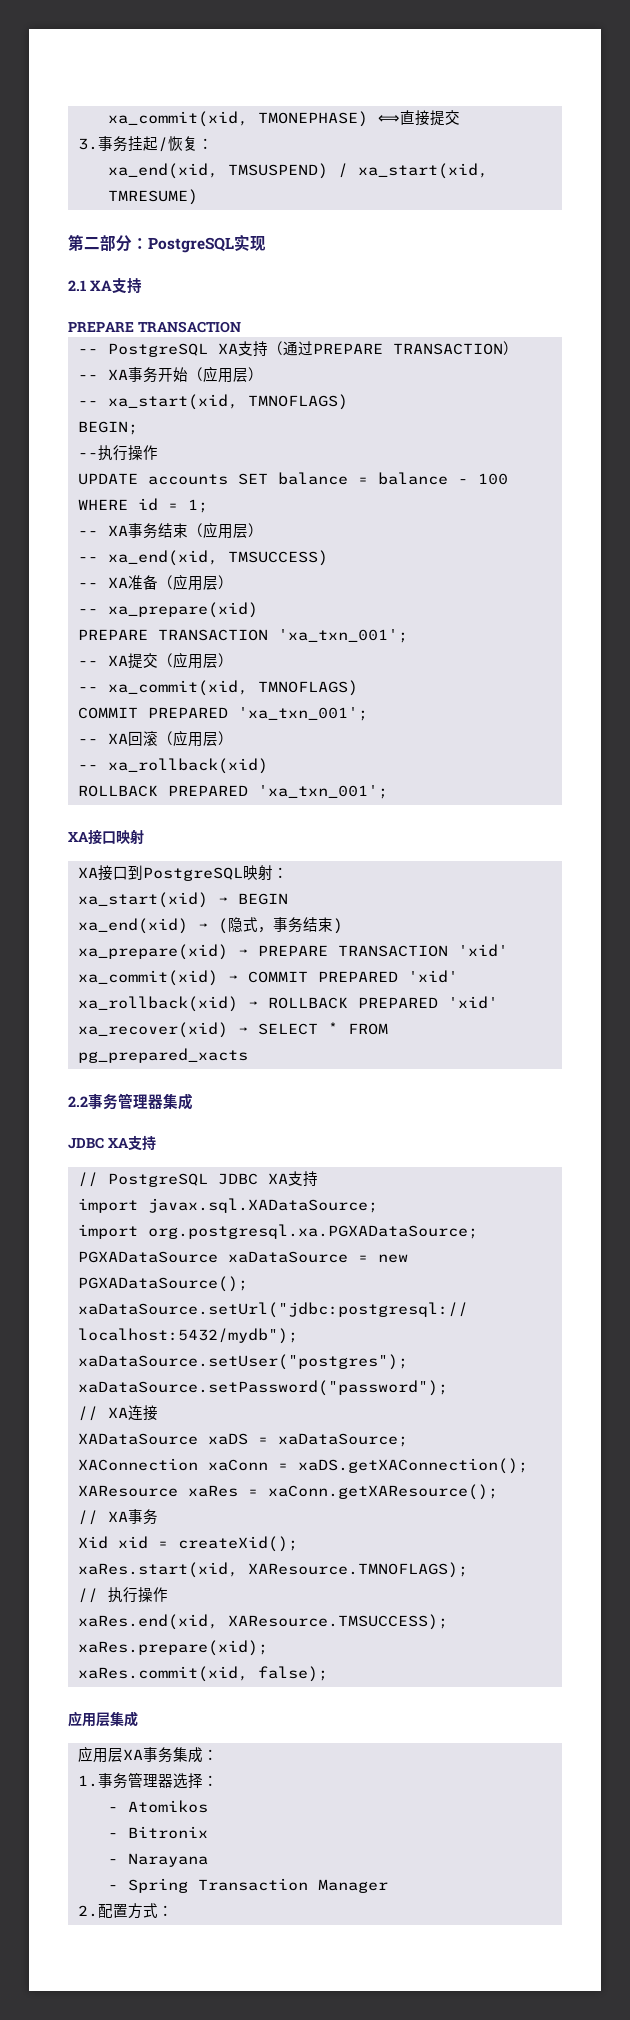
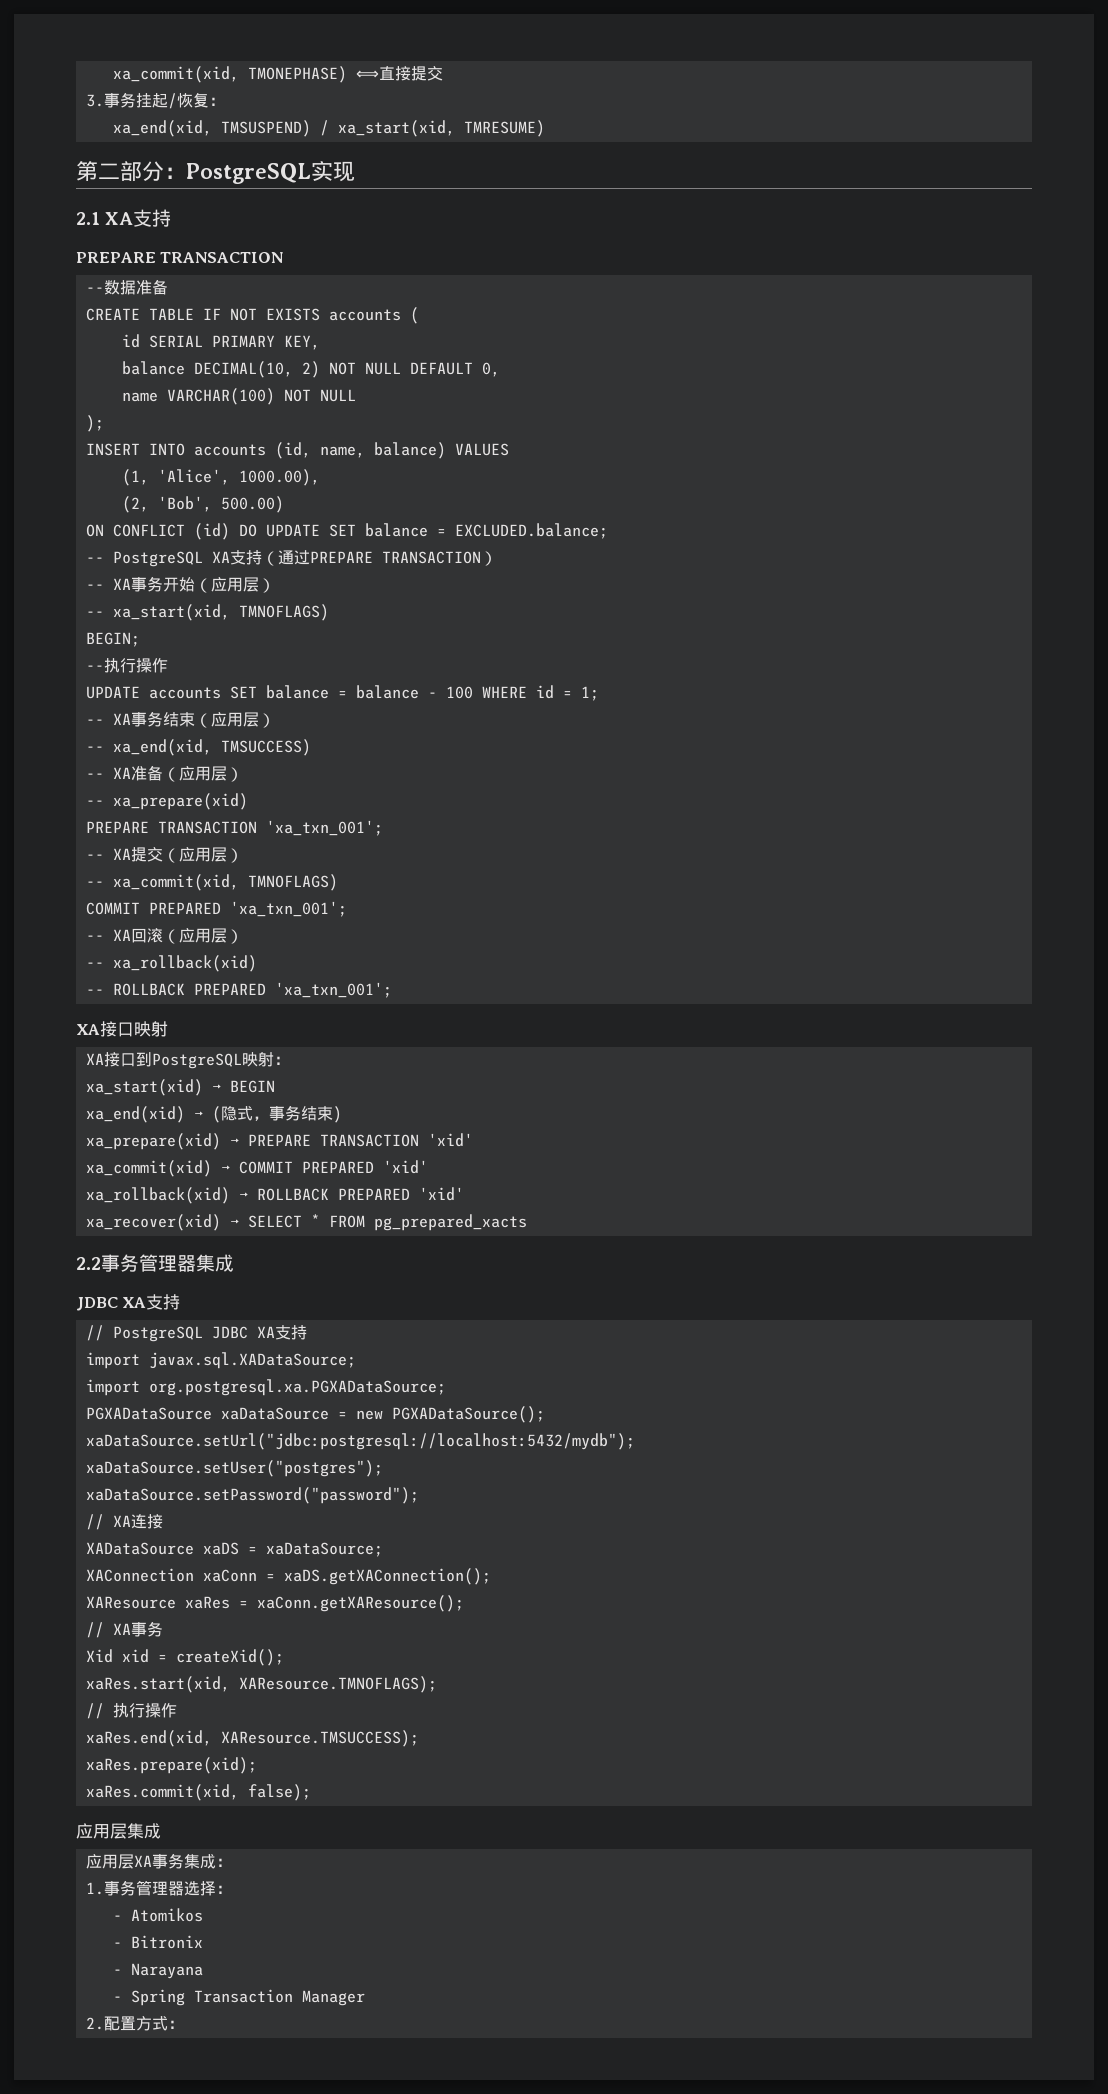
(241, 327) none -> [85,279,168,295] [85,307,419,324] [121,334,320,350] [121,361,500,378] [121,388,356,405] [85,415,104,432] [85,442,509,459] [121,469,320,486] [121,496,284,513] [85,523,608,540] // --数据准备 // CREATE TABLE IF NOT EXISTS accounts ( // id SERIAL PRIMARY KEY, // balance DECIMAL(10, 2) NOT NULL DEFAULT 0, // name VARCHAR(100) NOT NULL // ); // INSERT INTO accounts (id, name, balance) VALUES // (1, 'Alice', 1000.00), // (2, 'Bob', 500.00) // ON CONFLICT (id) DO UPDATE SET balance = EXCLUDED.balance;
(268, 766) none -> [85,989,104,995] --

